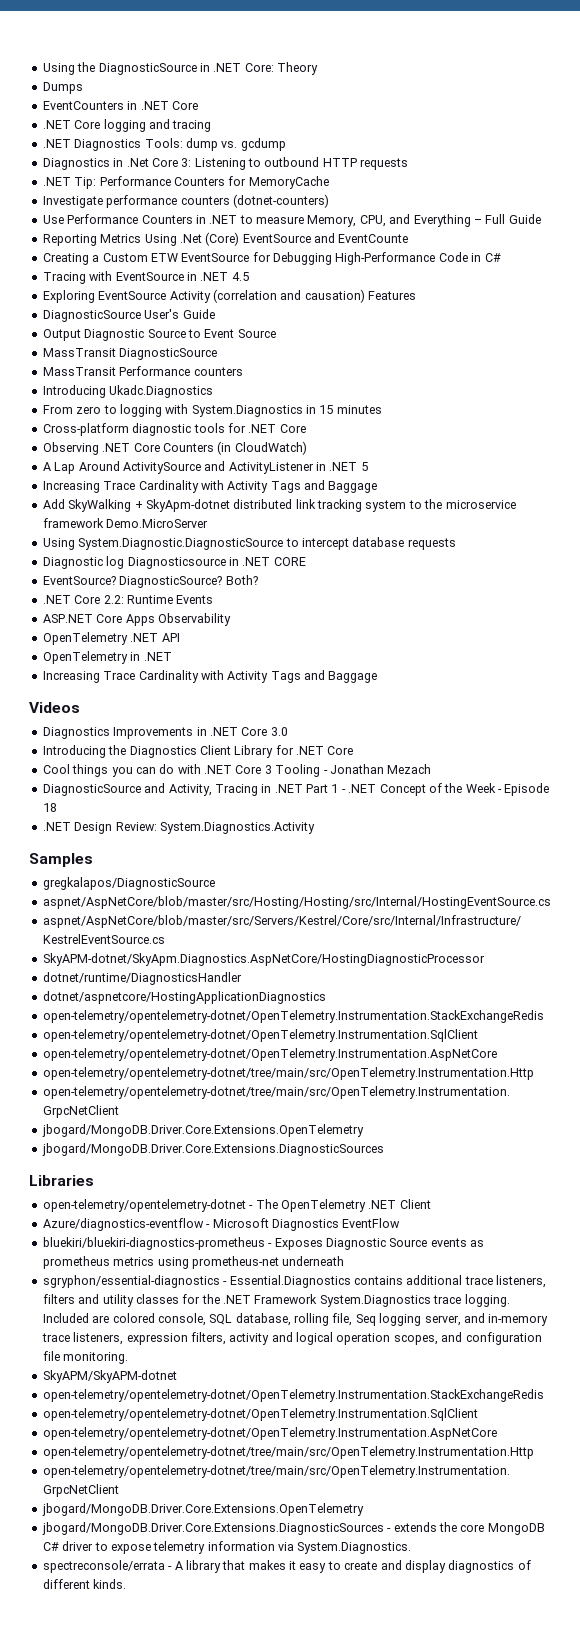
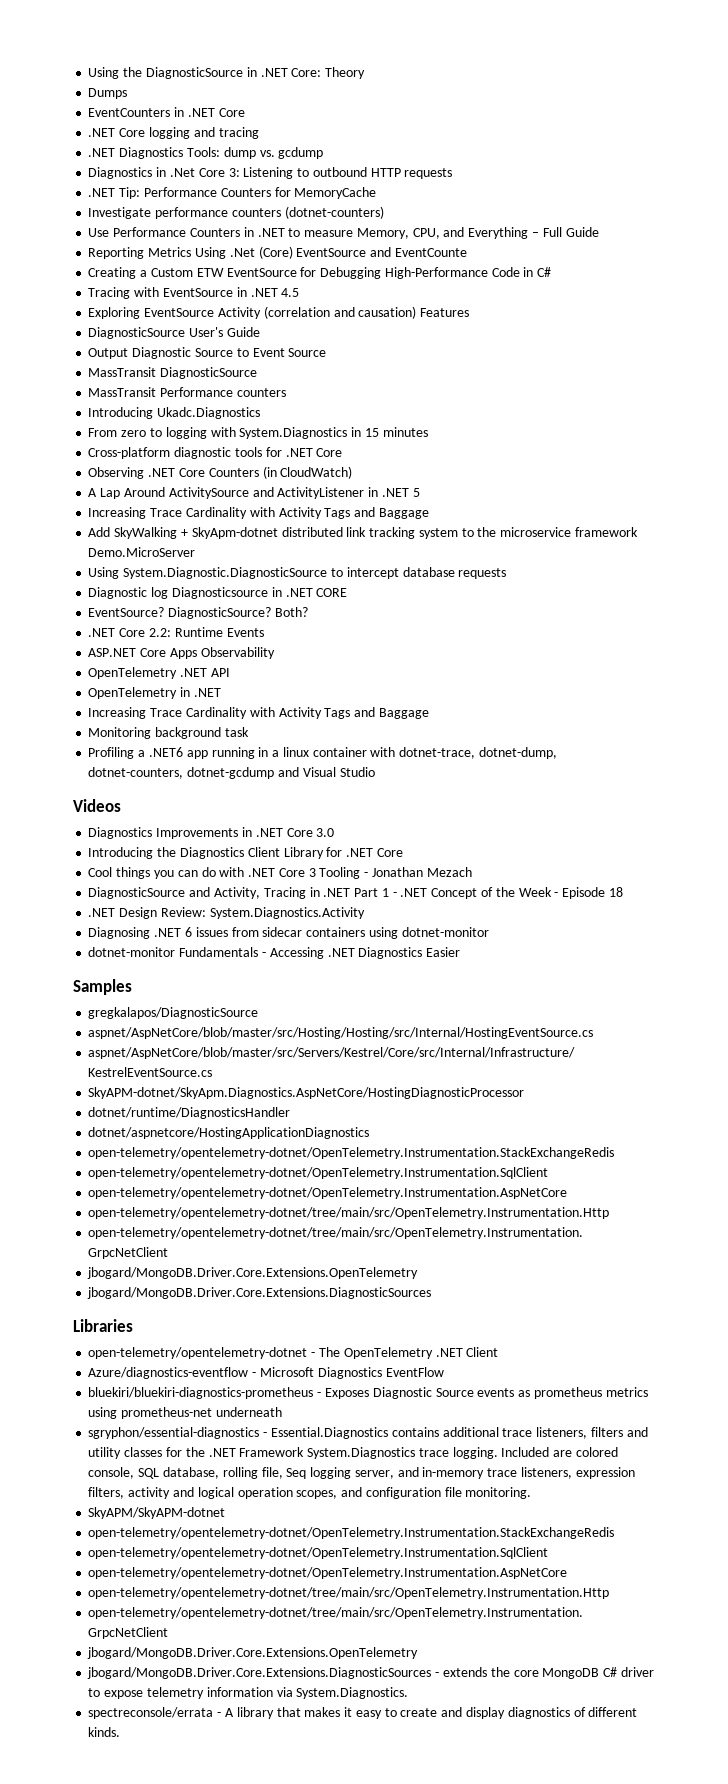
(378, 677) none -> [88,727,249,739] [88,747,557,759] [88,767,375,779] // Monitoring background task // Profiling a .NET6 app running in a linux container with dotnet-trace, dotnet-dump, dotnet-counters, dotnet-gcdump and Visual Studio
(315, 828) none -> [88,927,489,939] [88,947,461,959] // Diagnosing .NET 6 issues from sidecar containers using dotnet-monitor // dotnet-monitor Fundamentals - Accessing .NET Diagnostics Easier

